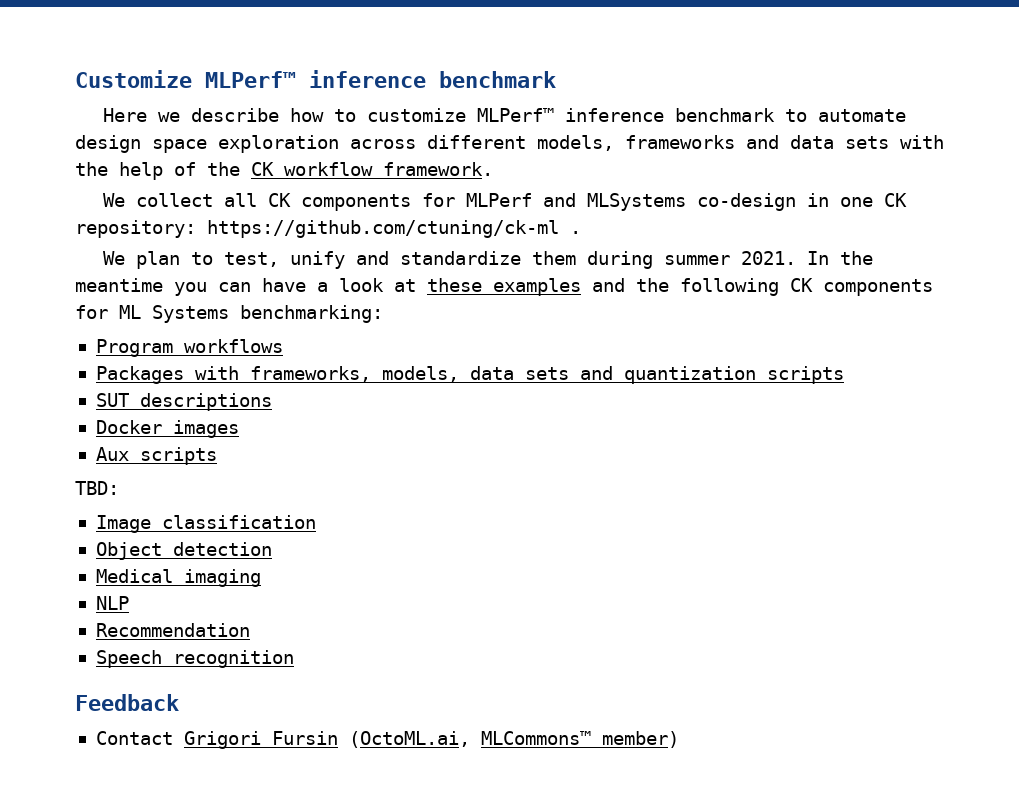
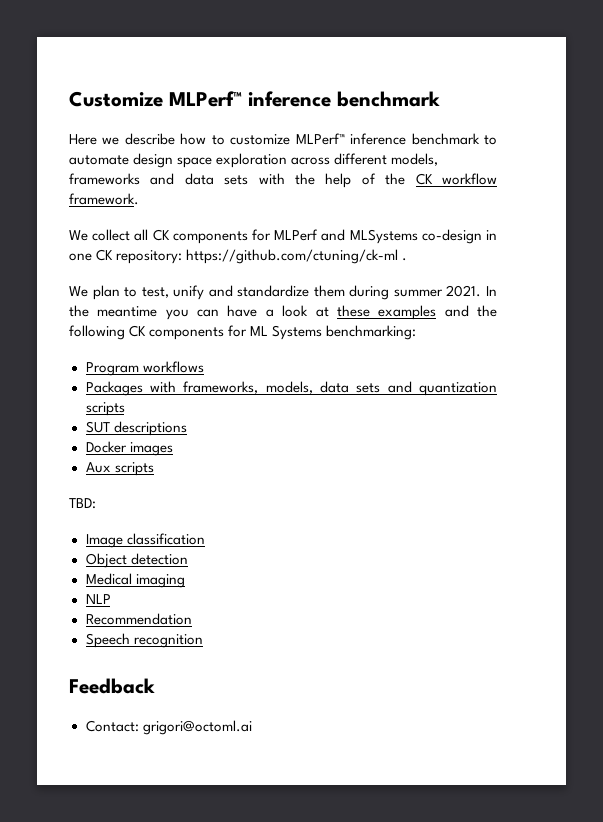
[95,731,679,749] Сontact Grigori Fursin (OctoML.ai, MLCommons™ member) -> [85,720,252,735] Contact: grigori@octoml.ai

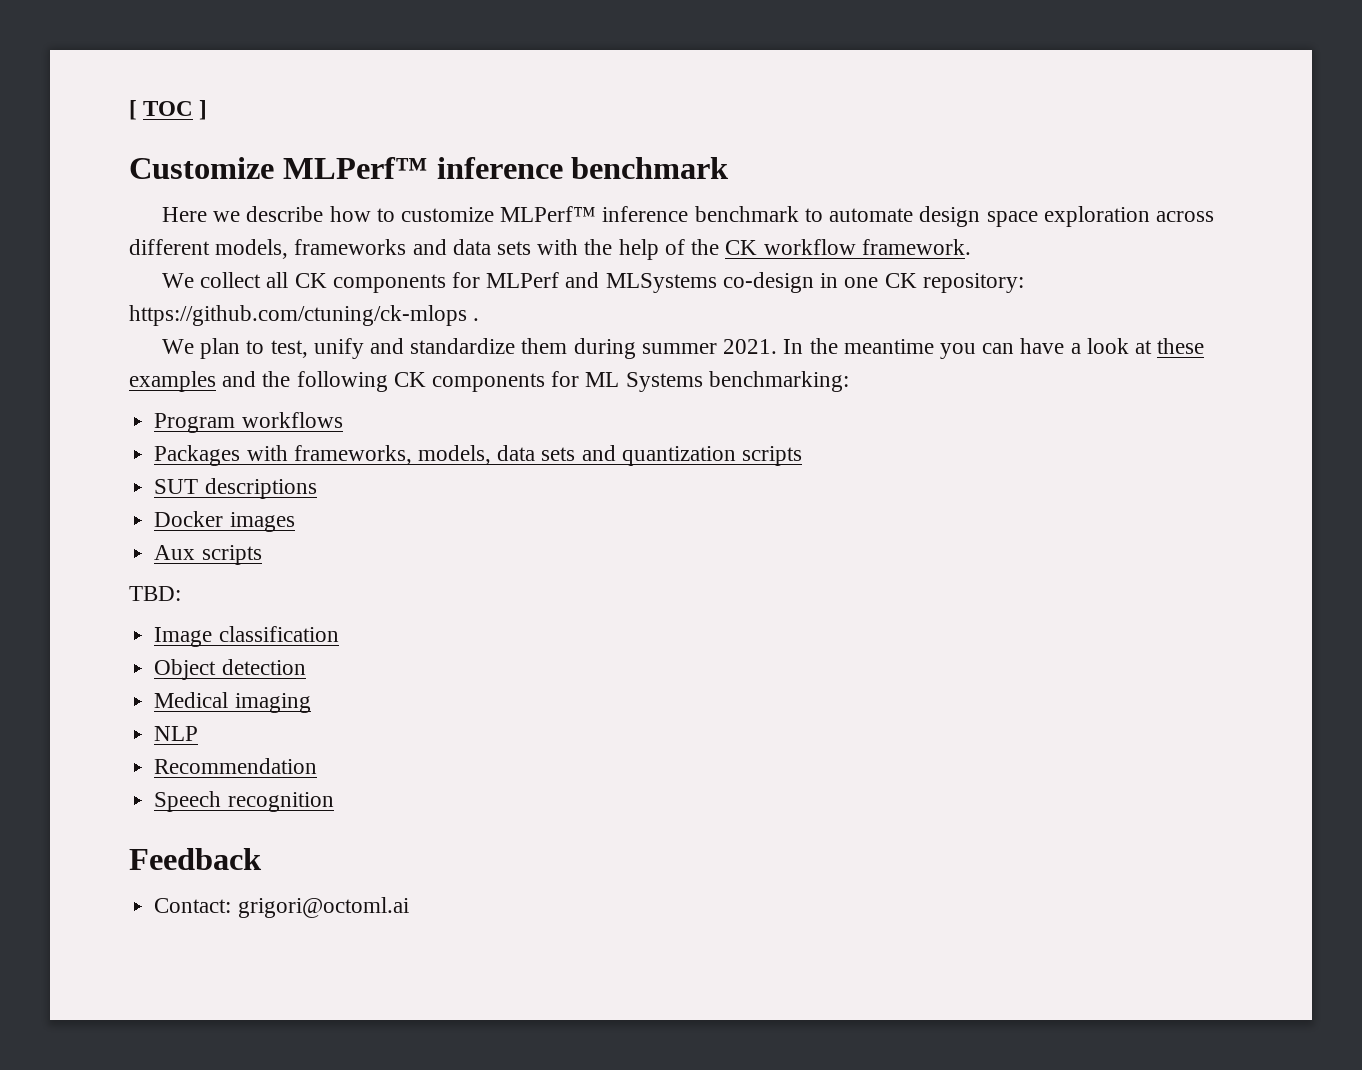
(69, 99) none -> [129,100,208,120] [ TOC ] //
[186,249,399,264] https://github.com/ctuning/ck-ml -> [129,305,467,326] https://github.com/ctuning/ck-mlops

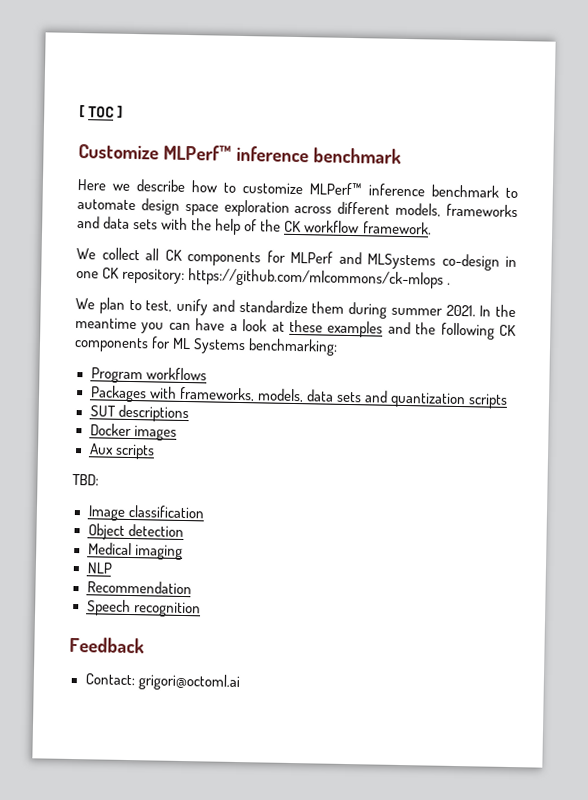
[129,305,467,326] https://github.com/ctuning/ck-mlops -> [188,268,445,289] https://github.com/mlcommons/ck-mlops

